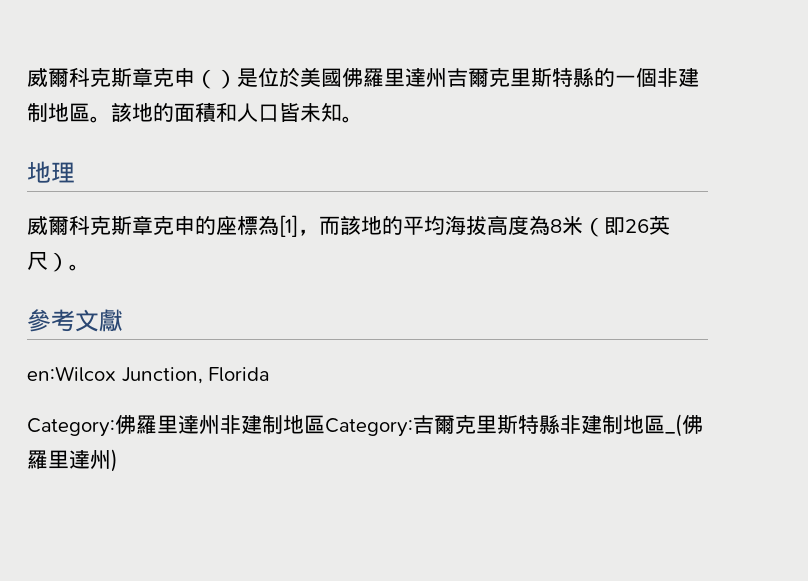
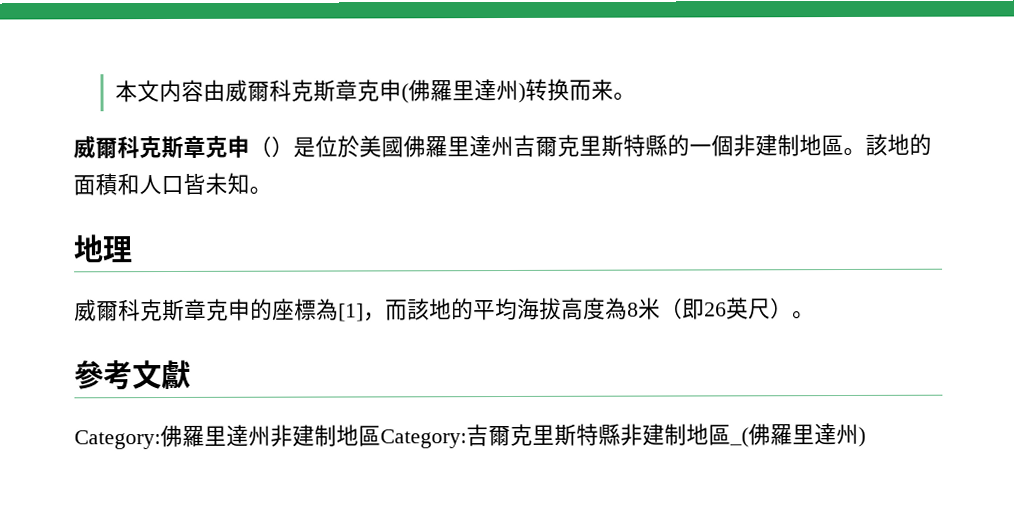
(27, 77) none -> [115,78,637,104] 本文内容由威爾科克斯章克申(佛羅里達州)转换而来。 //
[27,366,270,384] // en:Wilcox Junction, Florida -> (191, 374) none

